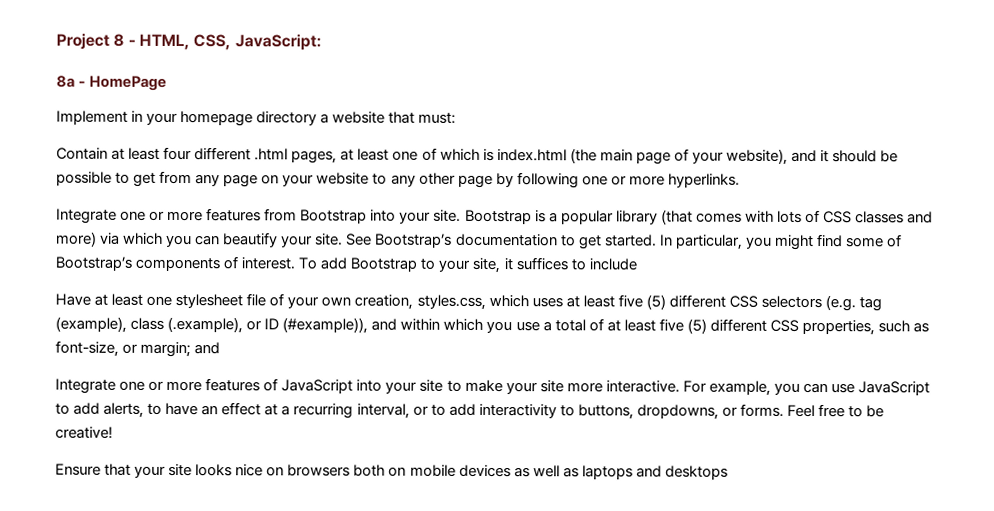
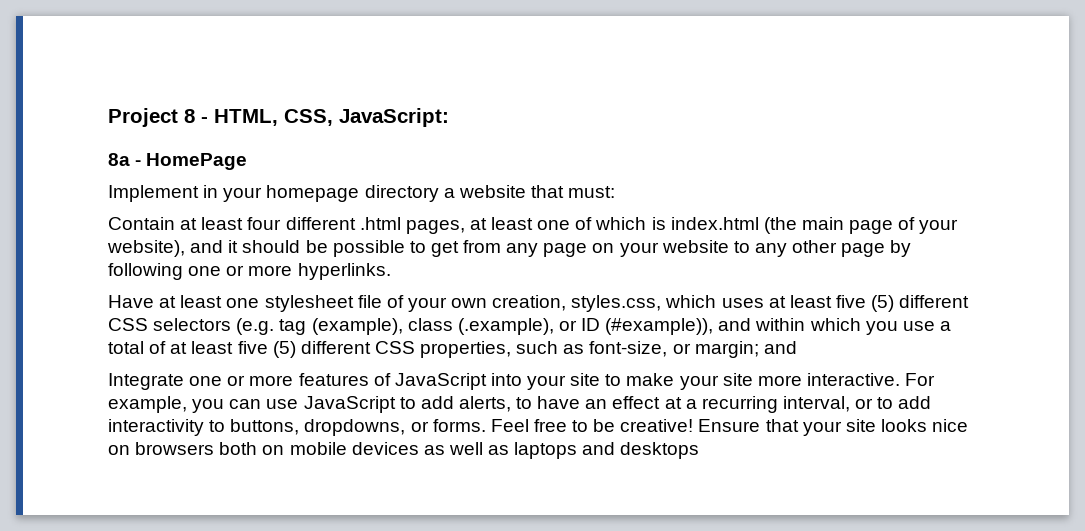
[56,208,934,225] [56,231,902,250] [55,256,637,274] // Integrate one or more features from Bootstrap into your site. Bootstrap is a popular library (that comes with lots of CSS classes and more) via which you can beautify your site. See Bootstrap’s documentation to get started. In particular, you might find some of Bootstrap’s components of interest. To add Bootstrap to your site, it suffices to include -> (391, 271) none
(113, 432) // -> (694, 425) none

